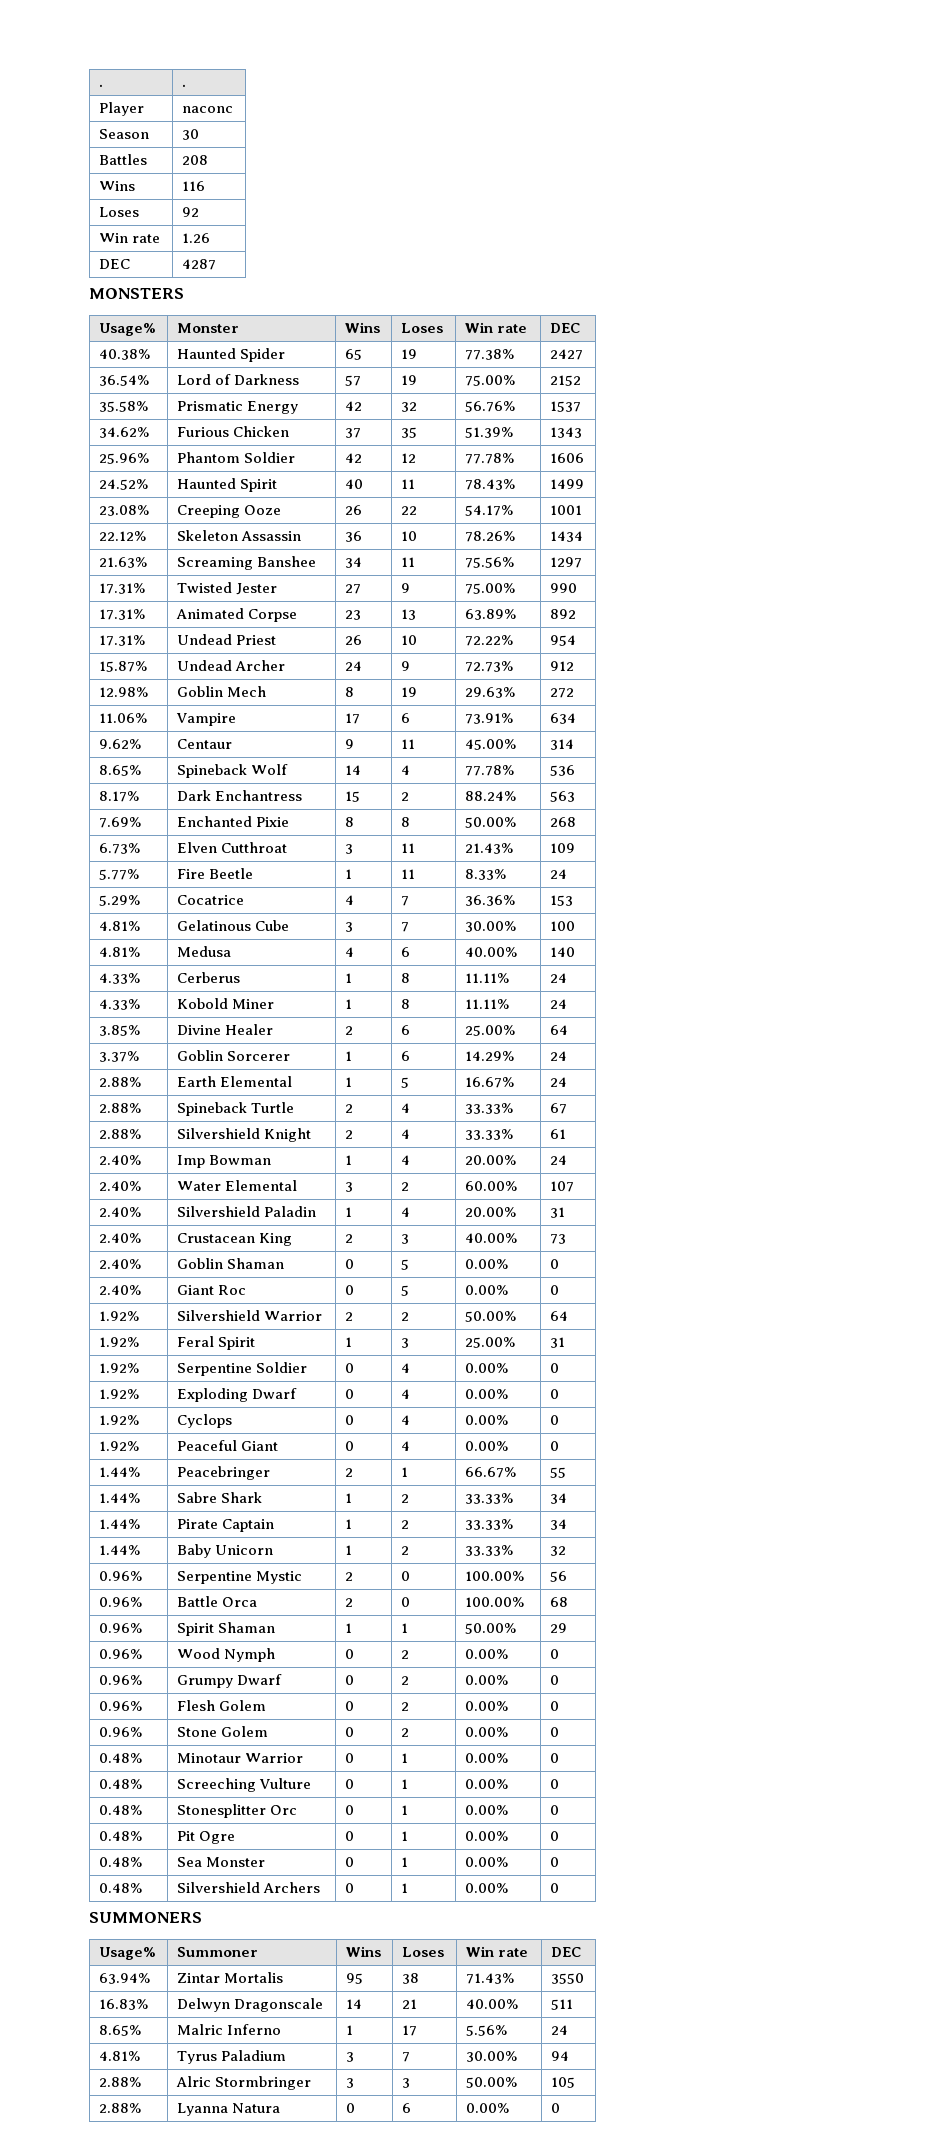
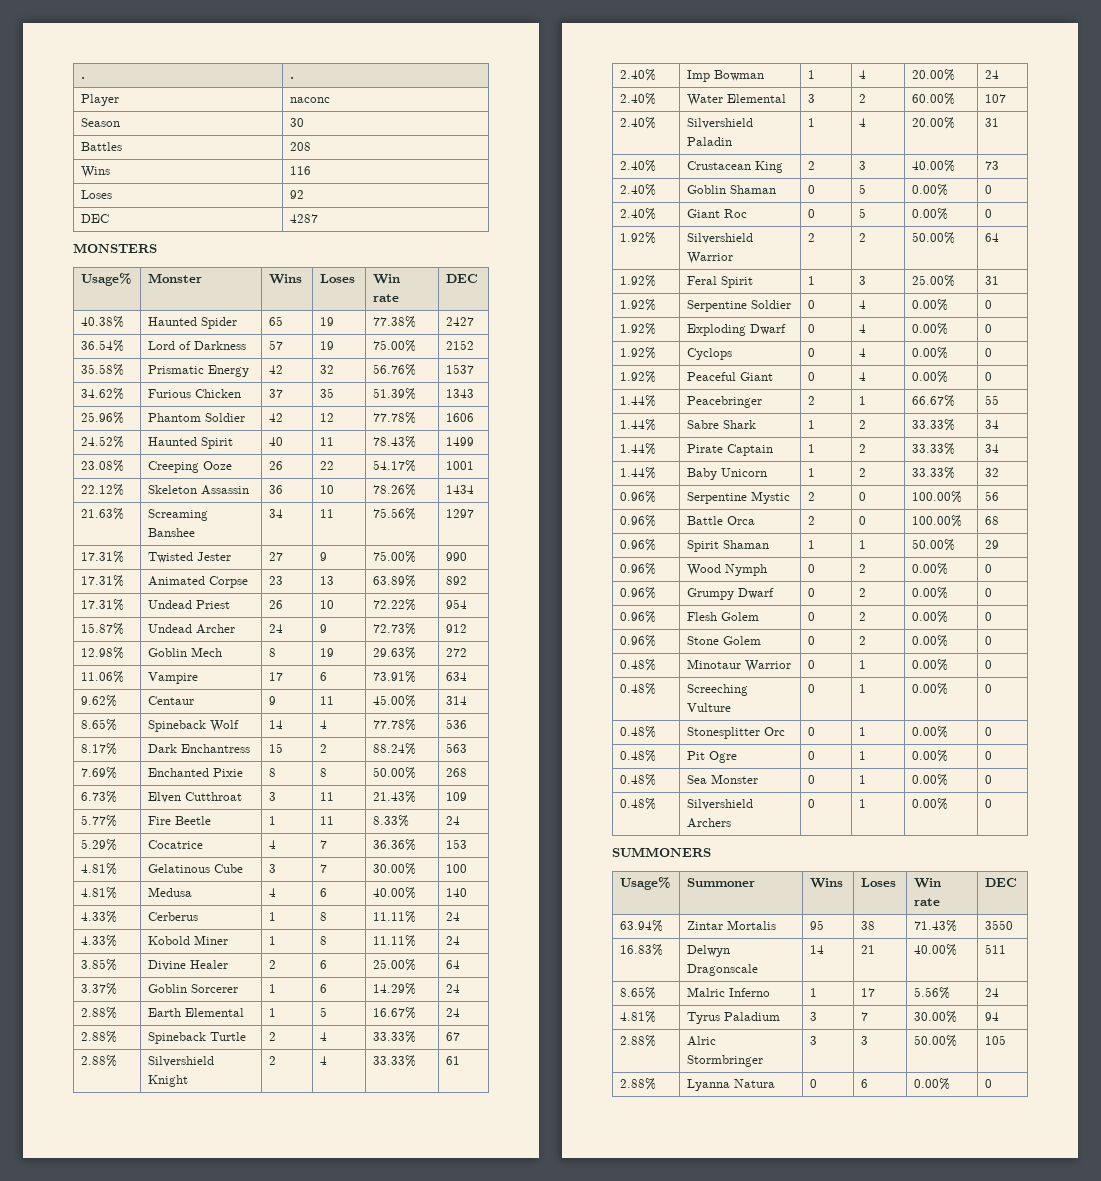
[99,233,161,243] [182,233,211,243] // Win rate | 1.26 -> (305, 194) none

